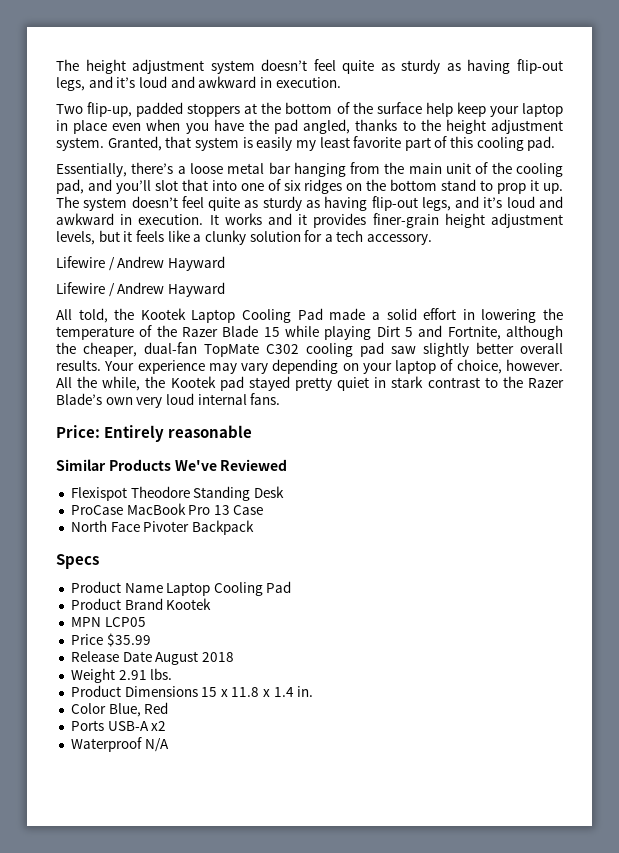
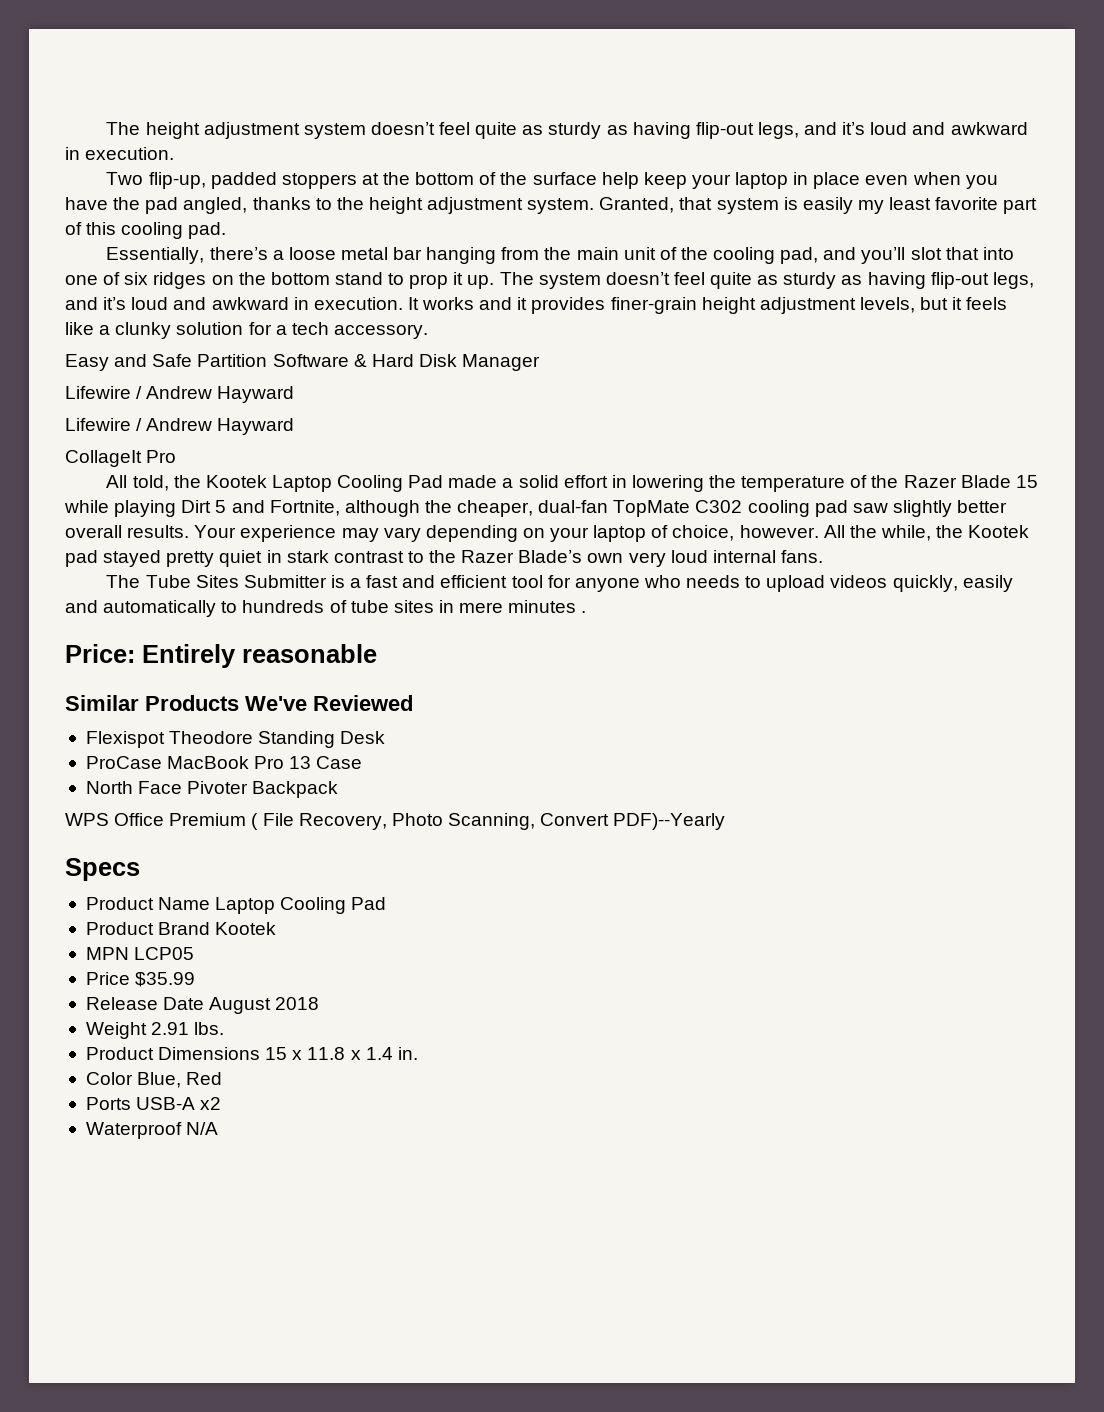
(433, 239) none -> [65,354,541,371] // Easy and Safe Partition Software & Hard Disk Manager
(225, 289) none -> [65,450,177,467] // CollageIt Pro
(281, 399) none -> [106,575,1013,592] [65,600,587,617] // The Tube Sites Submitter is a fast and efficient tool for anyone who needs to upload videos quickly, easily and automatically to hundreds of tube sites in mere minutes .
(254, 527) none -> [65,813,726,830] // WPS Office Premium ( File Recovery, Photo Scanning, Convert PDF)--Yearly

